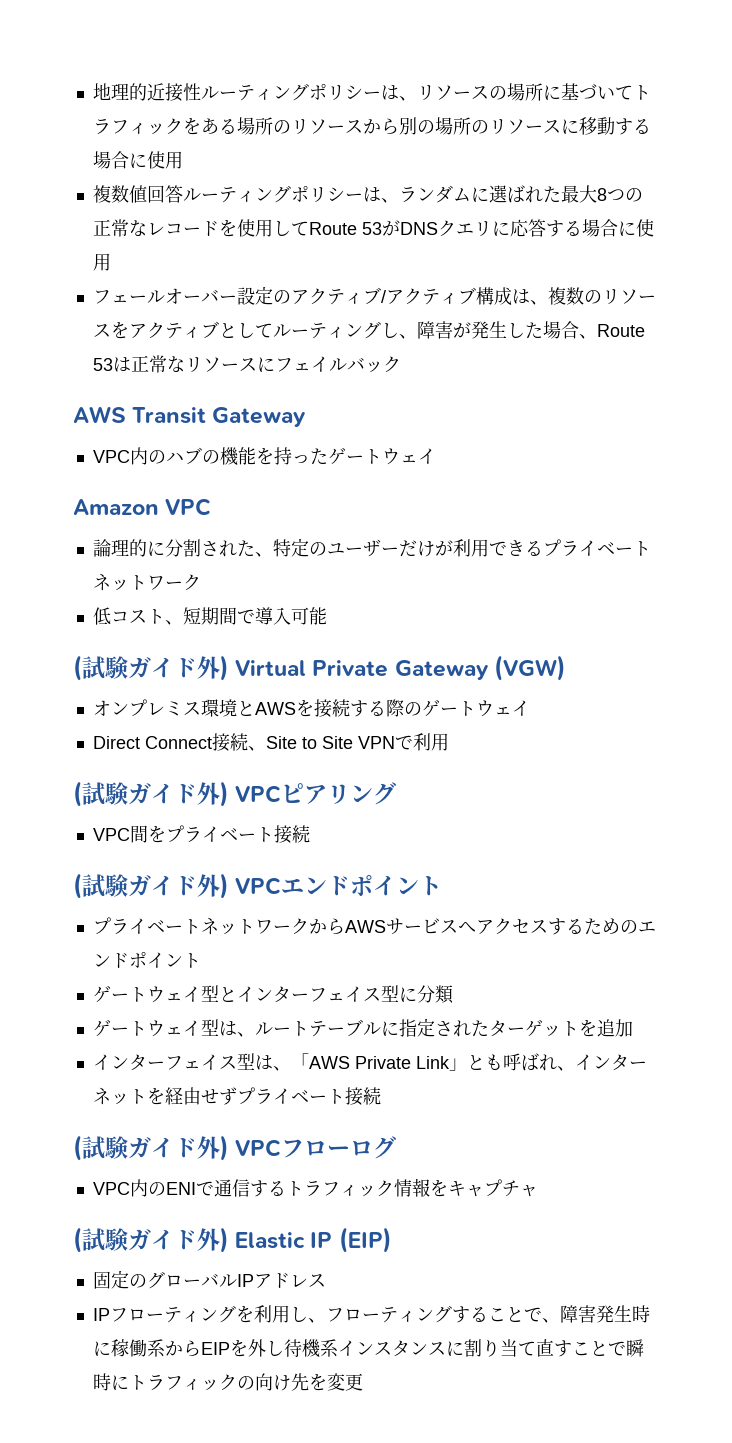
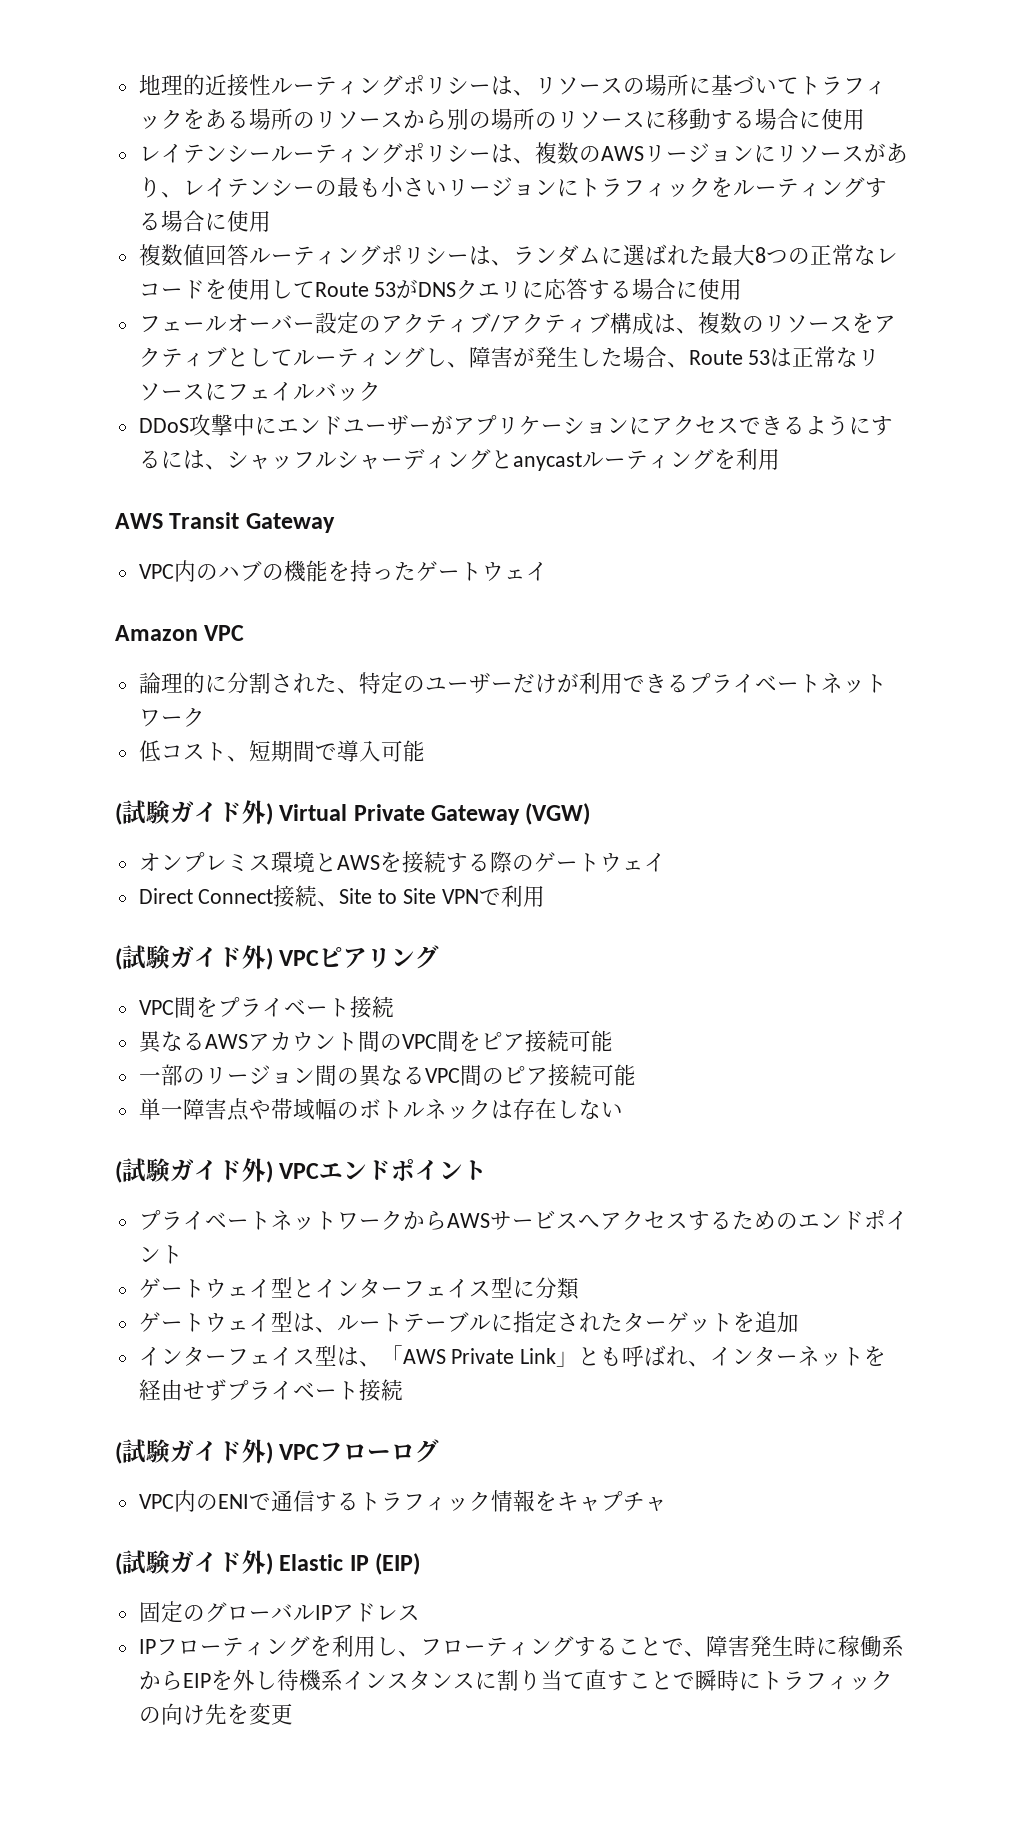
(183, 160) none -> [138,142,908,164] [138,176,887,198] [138,210,271,232] // レイテンシールーティングポリシーは、複数のAWSリージョンにリソースがあり、レイテンシーの最も小さいリージョンにトラフィックをルーティングする場合に使用
(401, 364) none -> [138,414,893,436] [138,448,780,471] // DDoS攻撃中にエンドユーザーがアプリケーションにアクセスできるようにするには、シャッフルシャーディングとanycastルーティングを利用
(310, 834) none -> [138,1030,613,1053] [138,1064,636,1087] [138,1098,623,1121] // 異なるAWSアカウント間のVPC間をピア接続可能 // 一部のリージョン間の異なるVPC間のピア接続可能 // 単一障害点や帯域幅のボトルネックは存在しない

